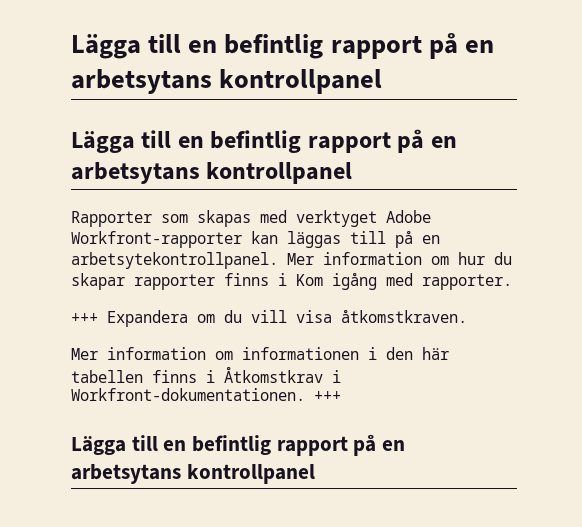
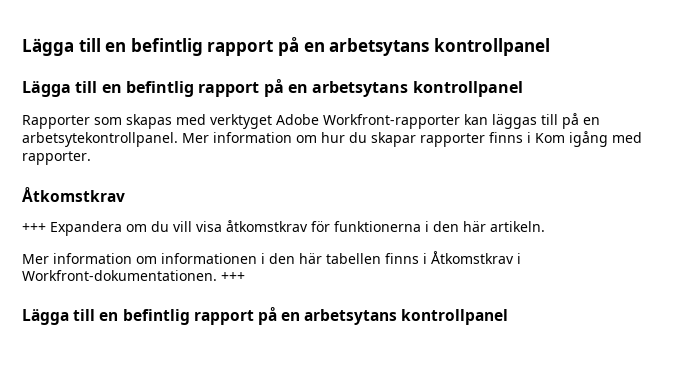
(512, 282) none -> [22,187,125,202] // Åtkomstkrav
[341,310,467,323] åtkomstkraven. -> [226,220,545,232] åtkomstkrav för funktionerna i den här artikeln.

